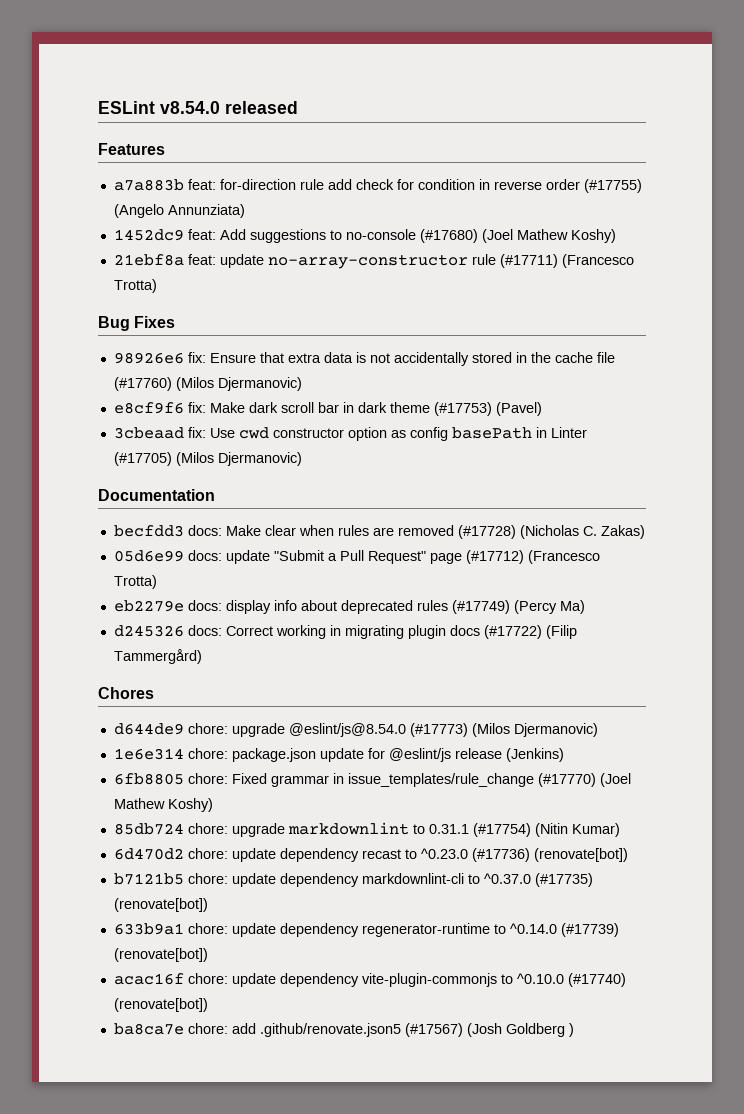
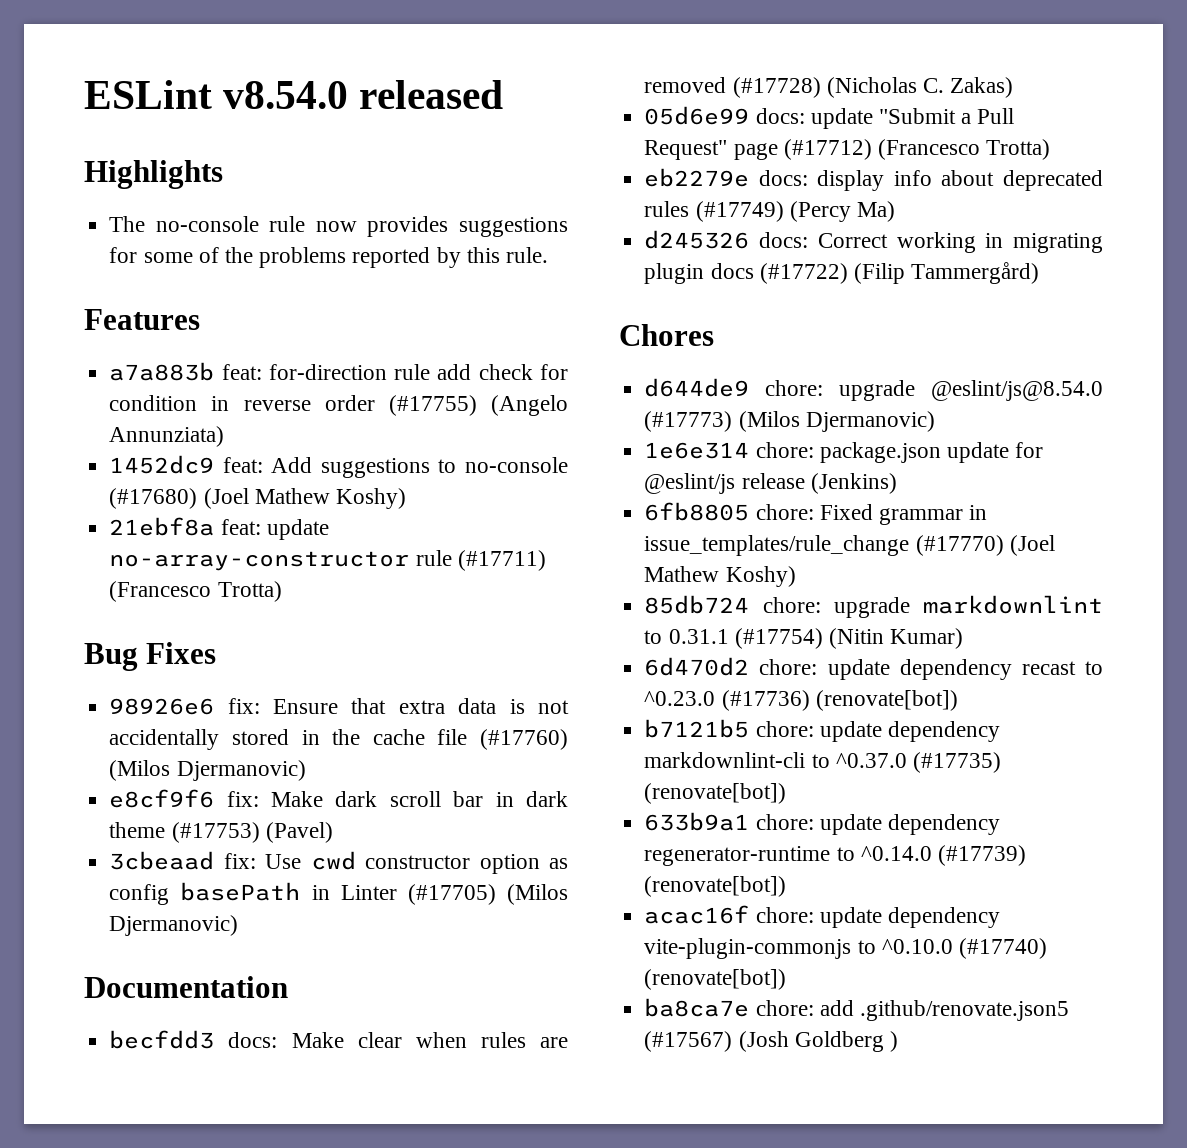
(298, 107) none -> [84,160,223,189] [109,216,568,237] [109,247,548,268] // Highlights // The no-console rule now provides suggestions for some of the problems reported by this rule.

